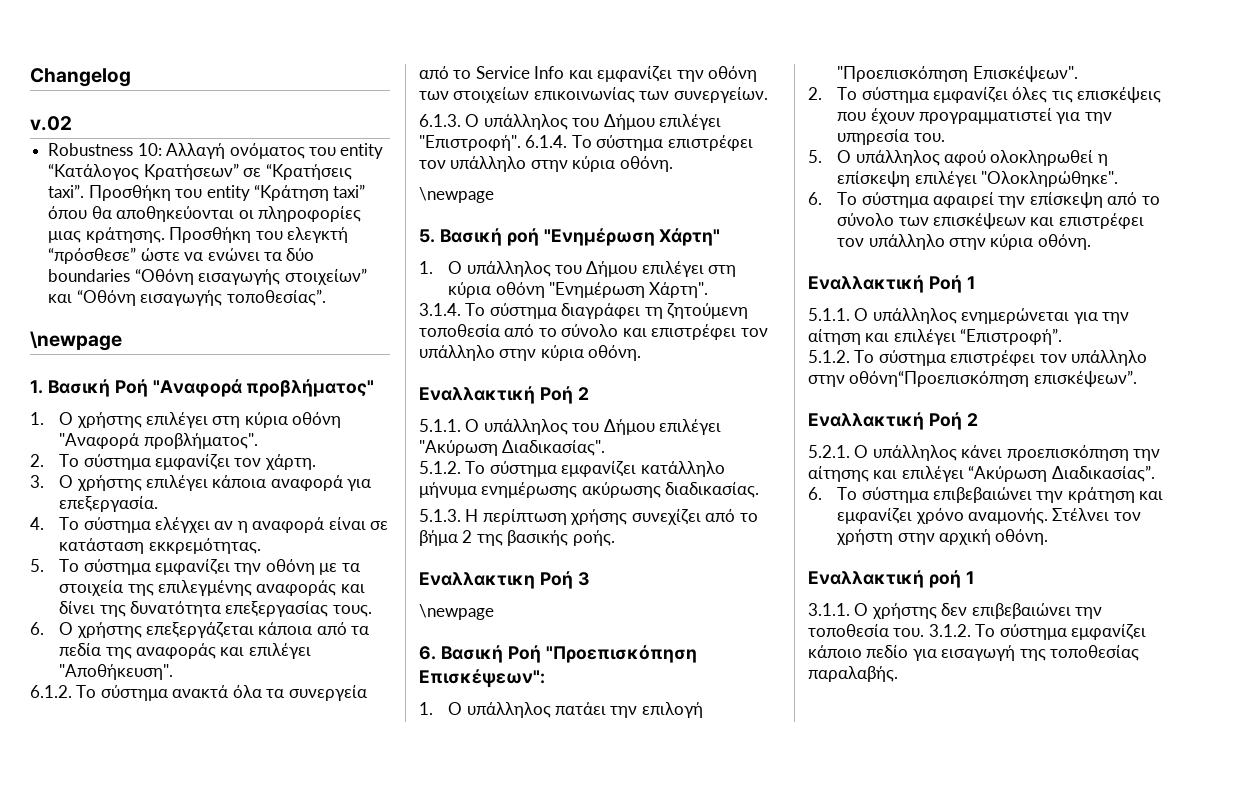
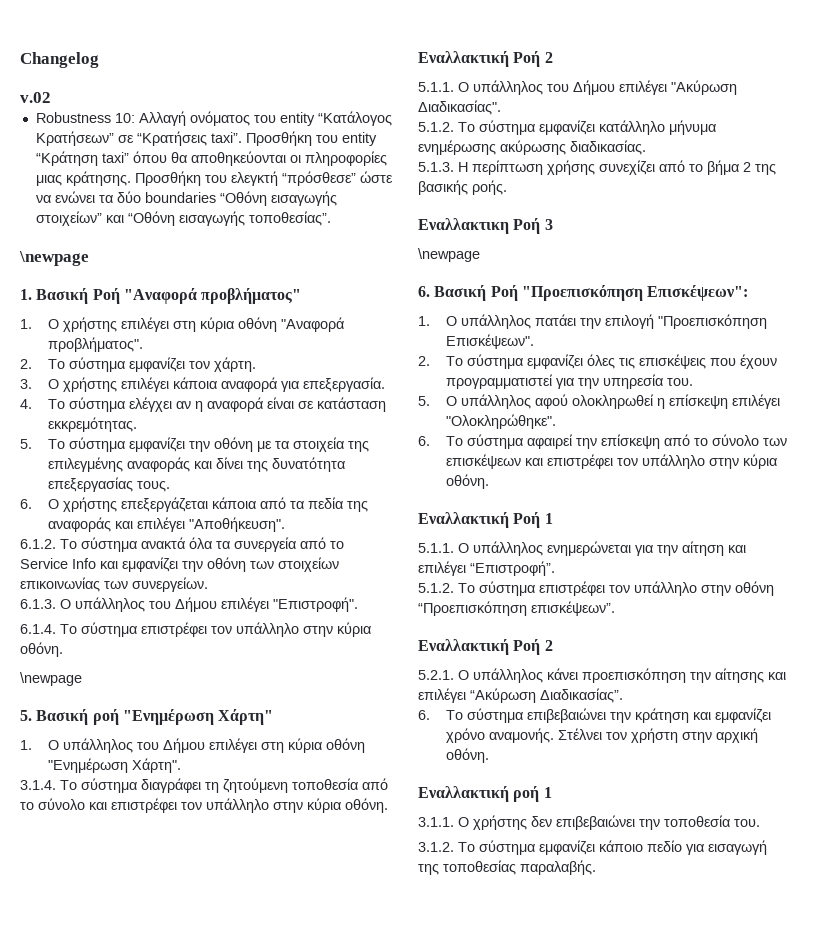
(521, 143) none -> (358, 604) //
[849,371,1030,387] οθόνη“Προεπισκόπηση -> [735,581,774,596] [418,601,527,616] οθόνη “Προεπισκόπηση
(925, 632) none -> (760, 823) //

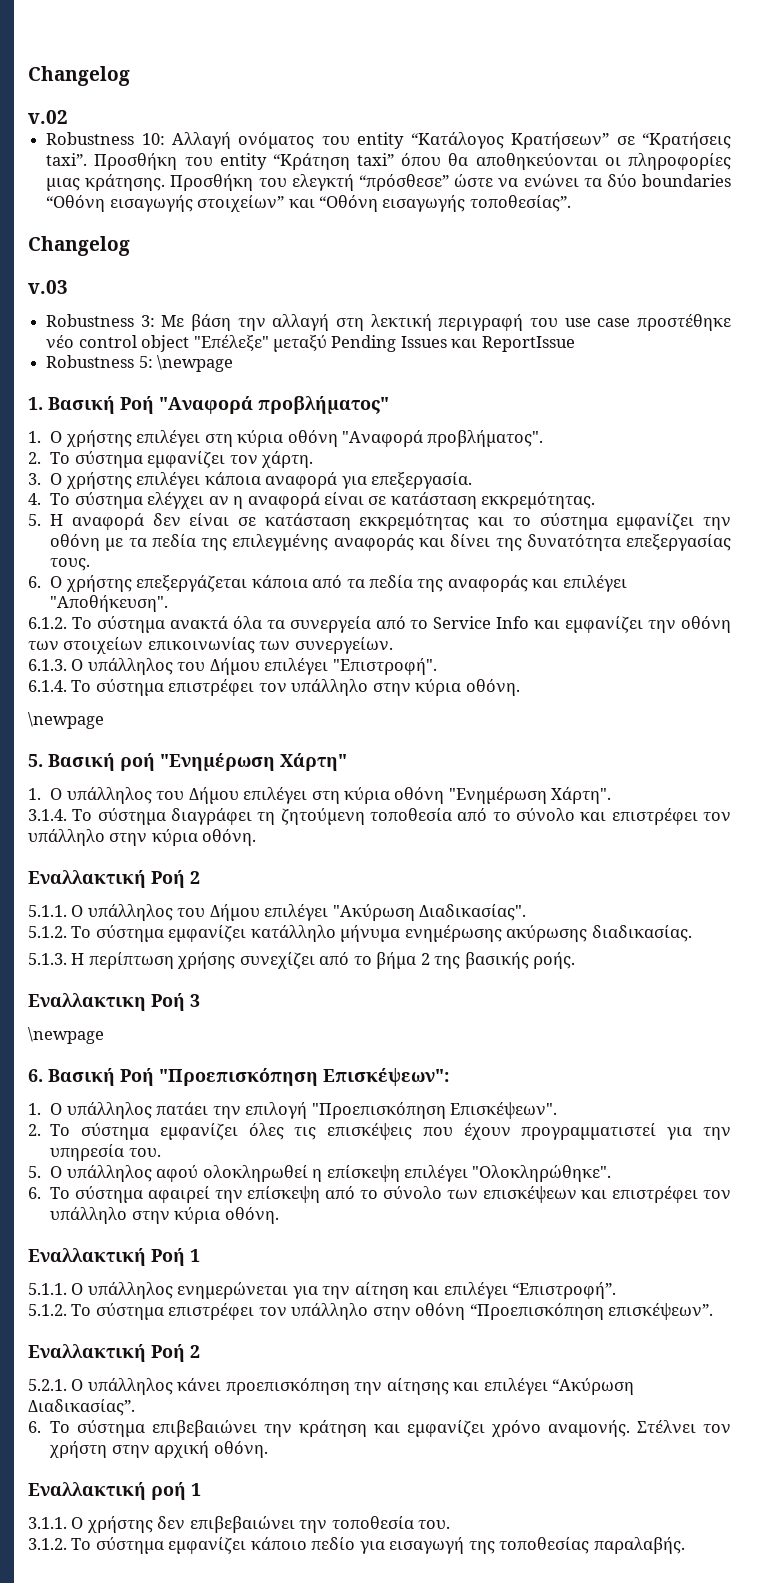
(331, 218) none -> [28,236,130,256] [28,280,68,294] [46,314,731,331] [46,334,575,352] [46,355,153,368] Changelog // v.03 // Robustness 3: Με βάση την αλλαγή στη λεκτική περιγραφή του use case προστέθηκε νέο control object "Επέλεξε" μεταξύ Pending Issues και ReportIssue // Robustness 5:
[47,439,65,449] Το -> [50,513,531,530] Η αναφορά δεν είναι σε κατάσταση εκκρεμότητας και το
[292,437,344,452] στοιχεία -> [151,534,196,547] πεδία

